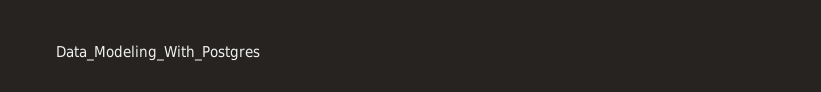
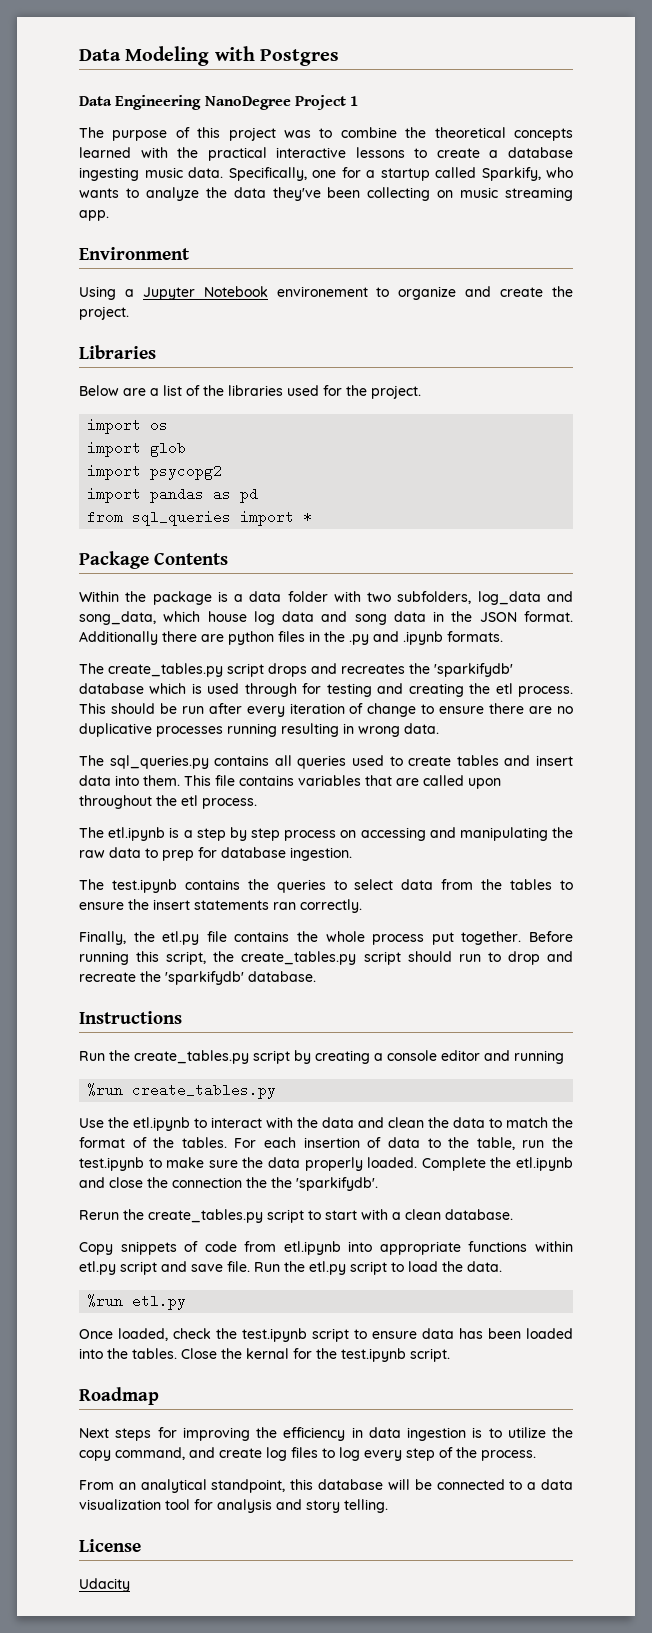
[56,45,260,61] Data_Modeling_With_Postgres -> [79,46,340,66] [79,95,359,110] [79,127,573,141] [79,147,573,161] [79,167,573,181] [79,187,573,201] [79,210,109,221] [79,247,190,260] [79,286,574,300] [79,306,129,320] [79,345,156,359] [79,385,421,399] [87,419,169,434] [87,441,187,457] [87,464,223,480] [87,487,259,503] [87,510,313,526] [79,551,228,569] [79,591,573,605] [79,611,573,625] [79,631,503,645] [79,663,513,677] [79,683,573,697] [79,703,573,717] [79,723,439,737] [79,755,574,769] [79,775,501,789] [79,795,257,809] [79,827,573,841] [79,847,352,861] [79,879,574,893] [79,899,362,913] [79,931,573,945] [79,951,574,965] [79,971,316,985] [79,1011,182,1024] [79,1050,564,1064] [87,1083,277,1099] [79,1117,573,1131] [79,1137,574,1150] [79,1157,573,1171] [79,1177,378,1191] [79,1209,513,1223] [79,1241,573,1255] [79,1261,502,1275] [87,1294,187,1310] [79,1328,573,1342] [79,1348,450,1362] [79,1387,159,1405] [79,1427,573,1441] [79,1447,536,1461] [79,1479,573,1493] [79,1499,388,1513] [79,1539,141,1552] [79,1578,130,1592] Data Modeling with Postgres // Data Engineering NanoDegree Project 1 // The purpose of this project was to combine the theoretical concepts learned with the practical interactive lessons to create a database ingesting music data. Specifically, one for a startup called Sparkify, who wants to analyze the data they've been collecting on music streaming app. // Environment // Using a Jupyter Notebook environement to organize and create the project. // Libraries // Below are a list of the libraries used for the project. // import os // import glob // import psycopg2 // import pandas as pd // from sql_queries import * // Package Contents // Within the package is a data folder with two subfolders, log_data and song_data, which house log data and song data in the JSON format. Additionally there are python files in the .py and .ipynb formats. // The create_tables.py script drops and recreates the 'sparkifydb' database which is used through for testing and creating the etl process. This should be run after every iteration of change to ensure there are no duplicative processes running resulting in wrong data. // The sql_queries.py contains all queries used to create tables and insert data into them. This file contains variables that are called upon throughout the etl process. // The etl.ipynb is a step by step process on accessing and manipulating the raw data to prep for database ingestion. // The test.ipynb contains the queries to select data from the tables to ensure the insert statements ran correctly. // Finally, the etl.py file contains the whole process put together. Before running this script, the create_tables.py script should run to drop and recreate the 'sparkifydb' database. // Instructions // Run the create_tables.py script by creating a console editor and running // %run create_tables.py // Use the etl.ipynb to interact with the data and clean the data to match the format of the tables. For each insertion of data to the table, run the test.ipynb to make sure the data properly loaded. Complete the etl.ipynb and close the connection the the 'sparkifydb'. // Rerun the create_tables.py script to start with a clean database. // Copy snippets of code from etl.ipynb into appropriate functions within etl.py script and save file. Run the etl.py script to load the data. // %run etl.py // Once loaded, check the test.ipynb script to ensure data has been loaded into the tables. Close the kernal for the test.ipynb script. // Roadmap // Next steps for improving the efficiency in data ingestion is to utilize the copy command, and create log files to log every step of the process. // From an analytical standpoint, this database will be connected to a data visualization tool for analysis and story telling. // License // Udacity

